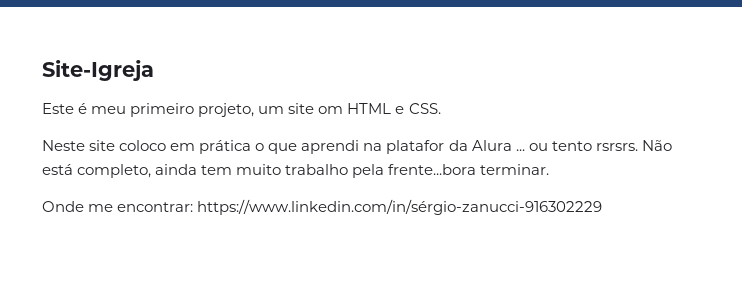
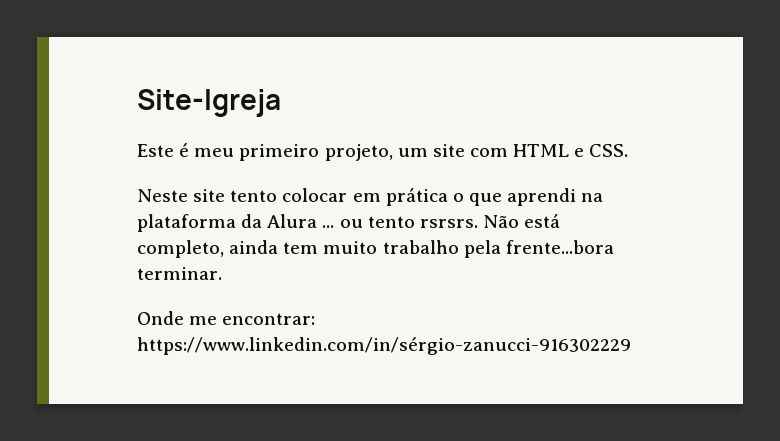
[318,106,344,114] om -> [469,148,508,157] com
[119,140,167,151] coloco -> [230,188,348,202] tento colocar
[386,140,445,154] platafor -> [137,214,236,232] plataforma

